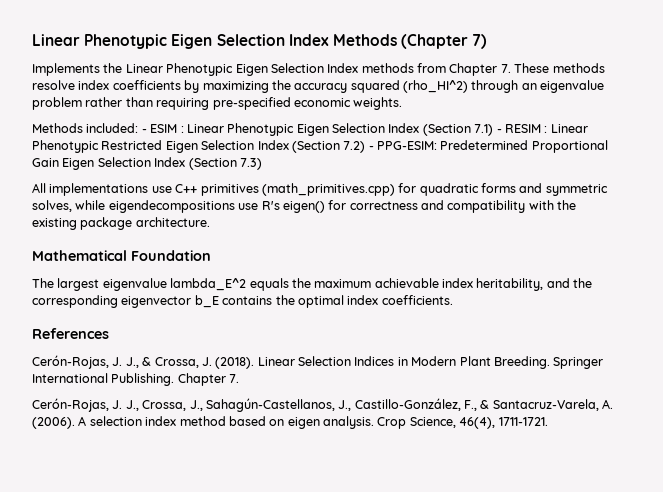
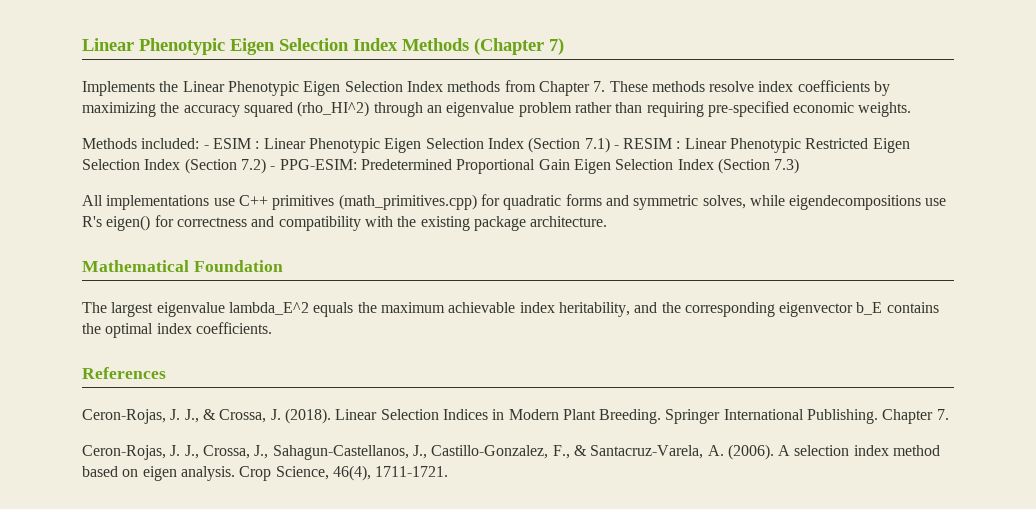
[32,355,109,369] Cerón-Rojas, -> [82,409,166,424] Ceron-Rojas,
[32,398,109,412] Cerón-Rojas, -> [82,445,166,460] Ceron-Rojas,
[205,398,461,412] Sahagún-Castellanos, J., Castillo-González, -> [272,445,549,460] Sahagun-Castellanos, J., Castillo-Gonzalez,

